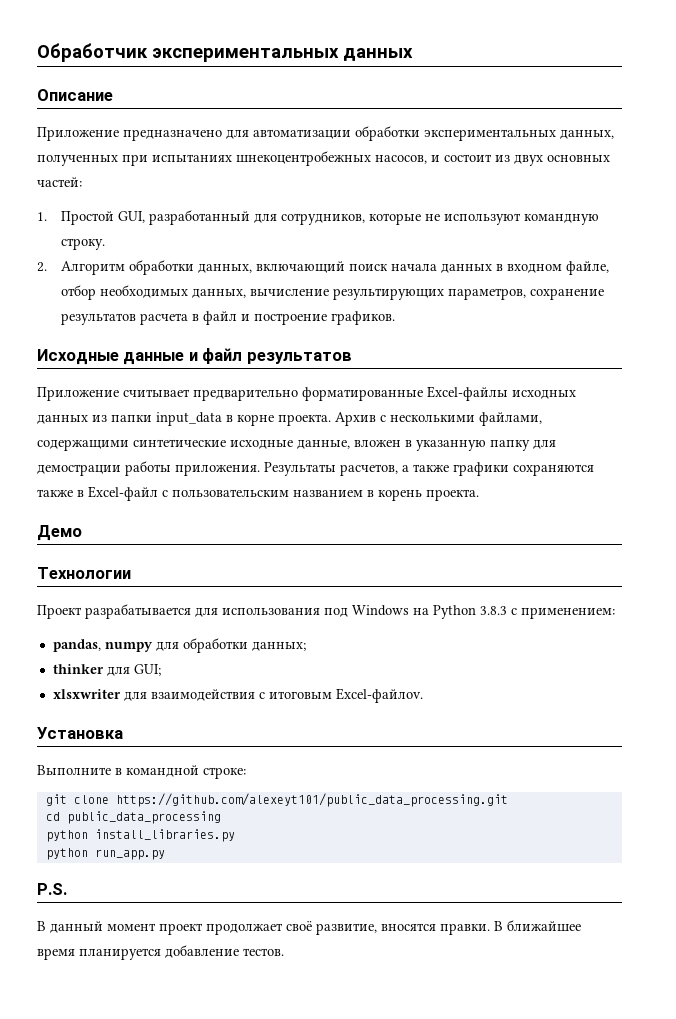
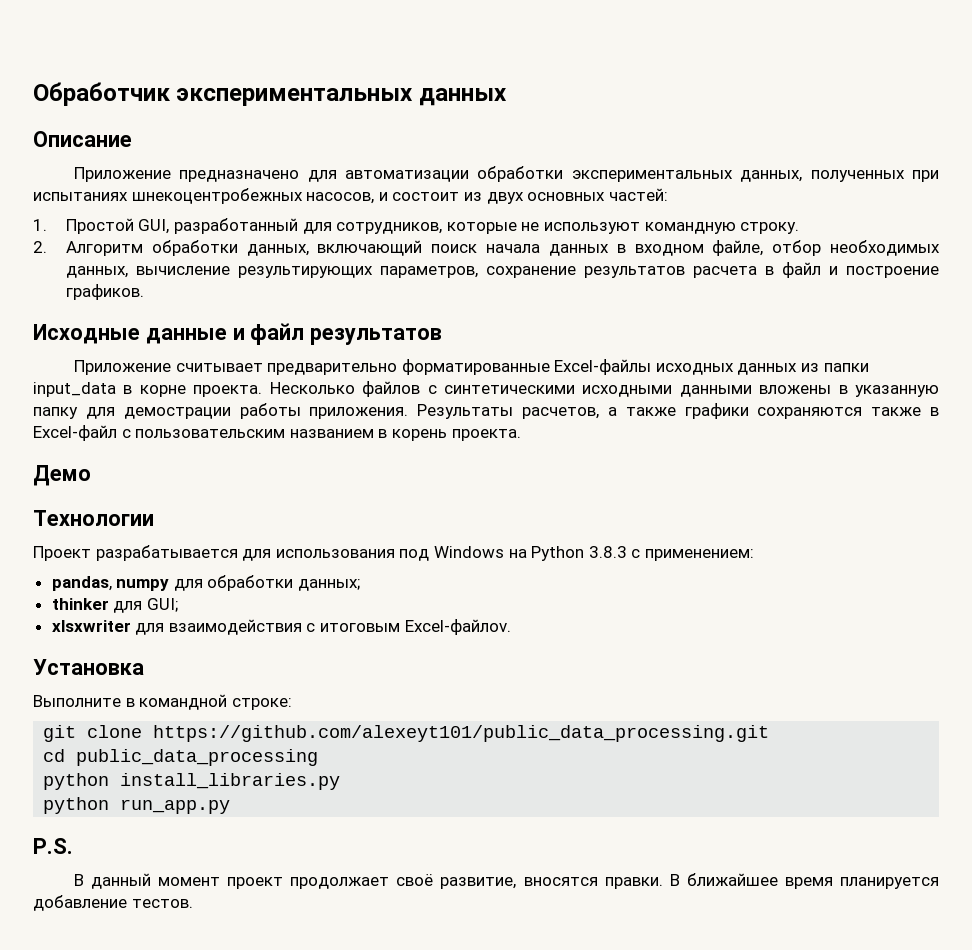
[335,412,542,426] [37,439,401,451] Архив с несколькими файлами, содержащими синтетические исходные данные, вложен -> [269,381,832,397] Несколько файлов с синтетическими исходными данными вложены

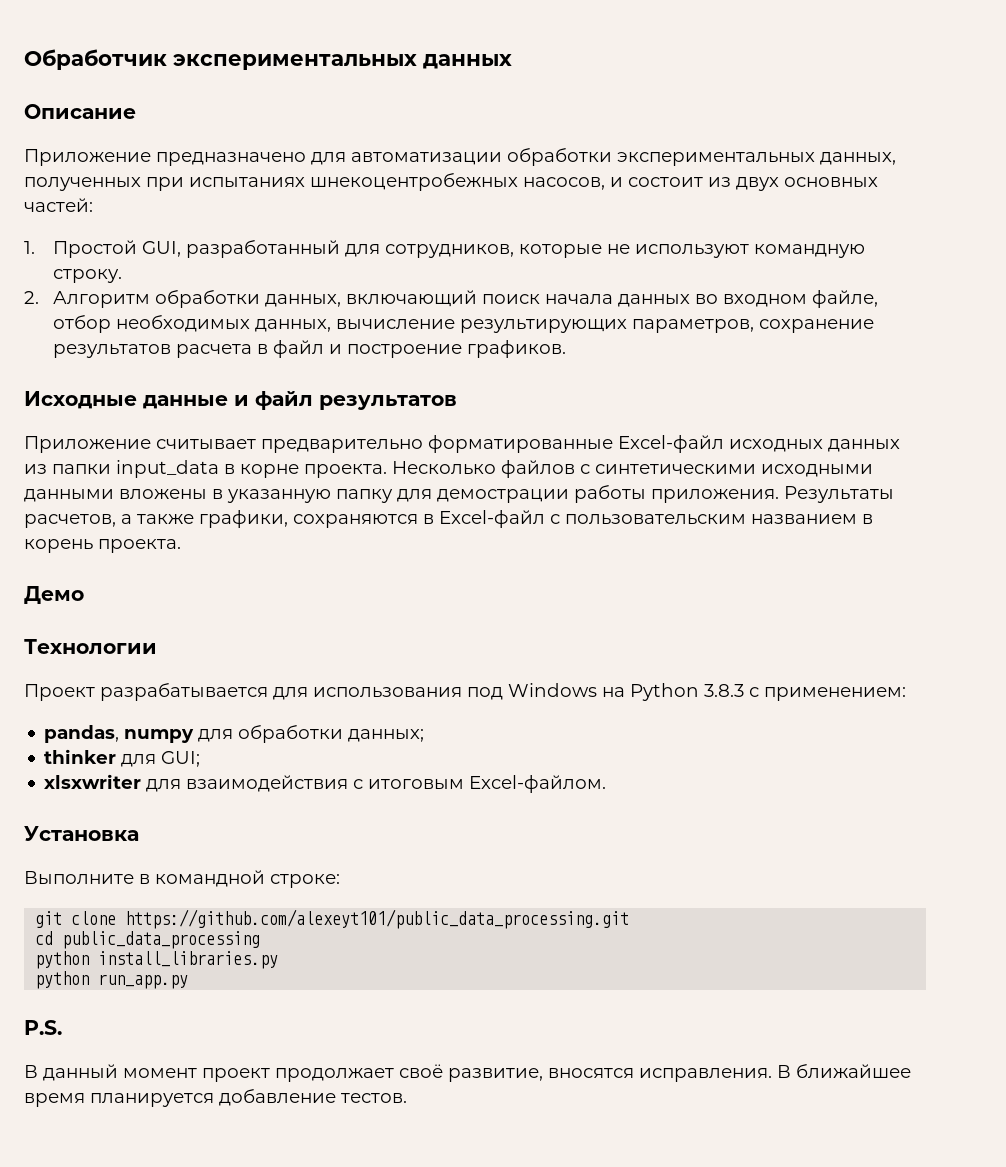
[616,244,626,253] в -> [694,294,718,304] во
[554,359,652,375] Excel-файлы -> [618,435,724,453] Excel-файл
[684,403,922,419] графики сохраняются также -> [199,510,418,528] графики, сохраняются
[404,619,511,635] Excel-файлоv. -> [469,775,607,793] Excel-файлом.
[604,877,663,889] правки. -> [639,1068,772,1082] исправления.

